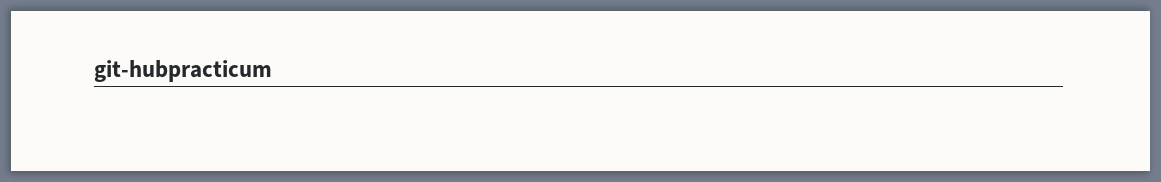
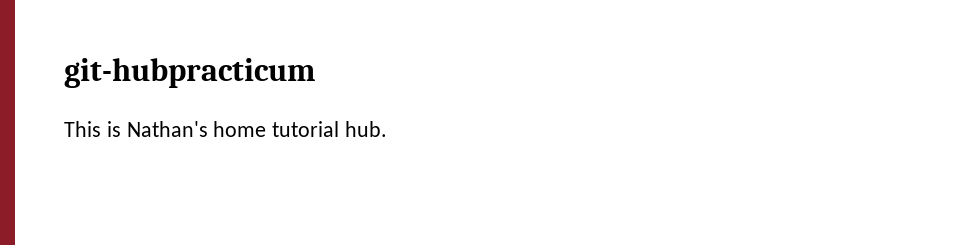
(272, 71) none -> [64,121,388,137] // This is Nathan's home tutorial hub.

